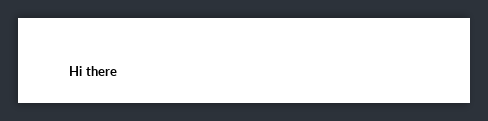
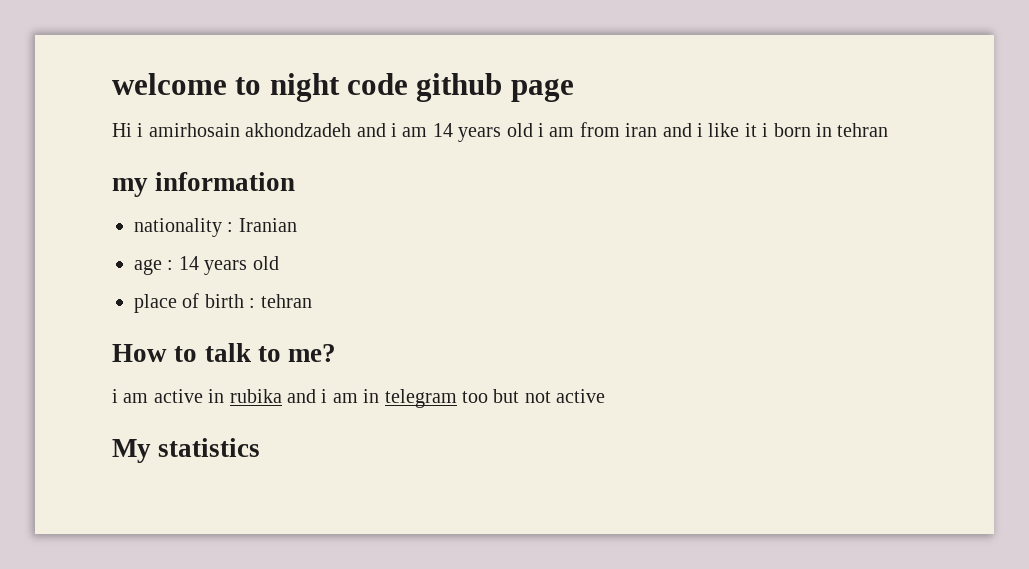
[69,66,117,76] Hi there -> [112,73,574,102] [112,122,889,142] [112,172,296,197] [134,218,297,237] [134,256,279,275] [134,293,312,313] [112,343,337,362] [112,389,606,408] [112,438,261,463] welcome to night code github page // Hi i amirhosain akhondzadeh and i am 14 years old i am from iran and i like it i born in tehran // my information // nationality : Iranian // age : 14 years old // place of birth : tehran // How to talk to me? // i am active in rubika and i am in telegram too but not active // My statistics

